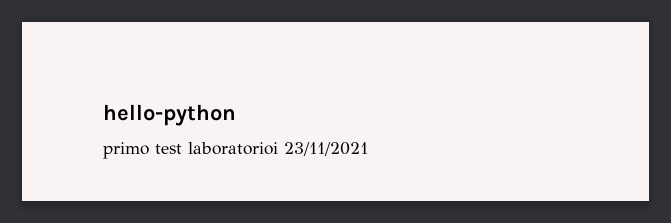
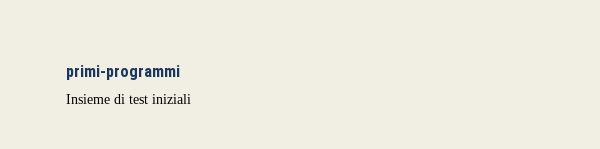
[103,104,236,126] [103,142,368,159] hello-python // primo test laboratorioi 23/11/2021 -> [66,65,180,80] [66,94,191,104] primi-programmi // Insieme di test iniziali

